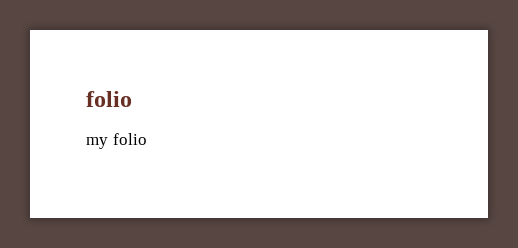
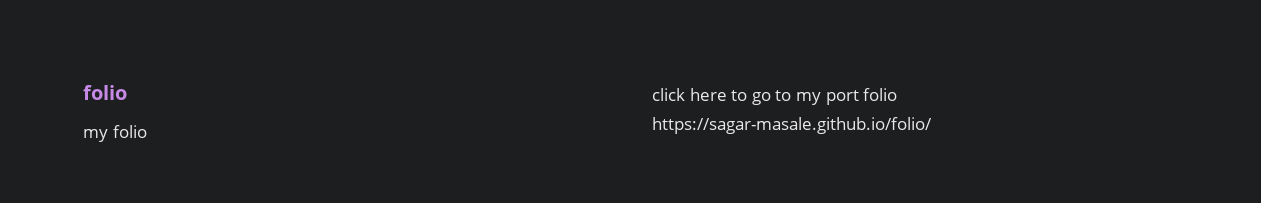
(147, 139) none -> [652,88,898,105] [652,117,932,134] // click here to go to my port folio https://sagar-masale.github.io/folio/

